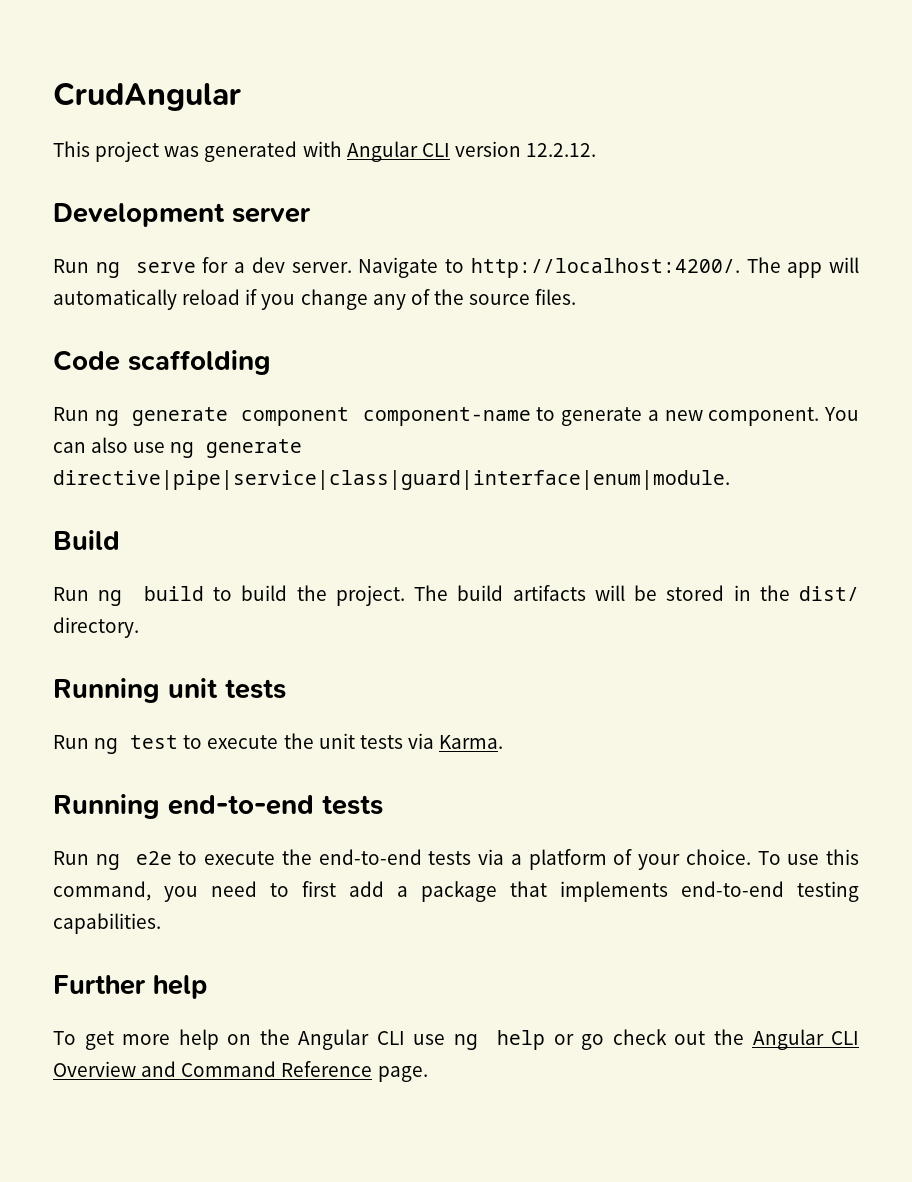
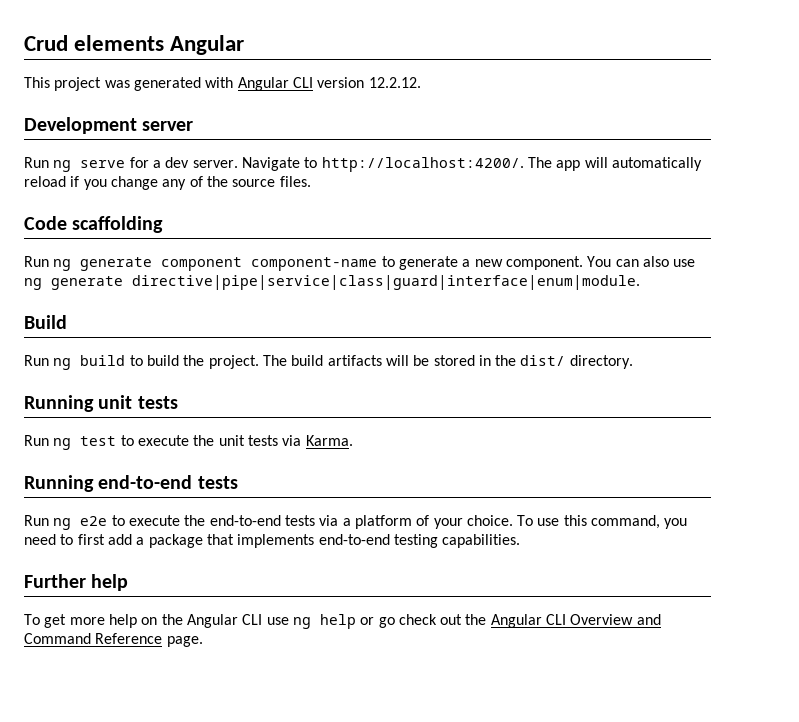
[53,82,241,111] CrudAngular -> [24,35,245,55] Crud elements Angular

